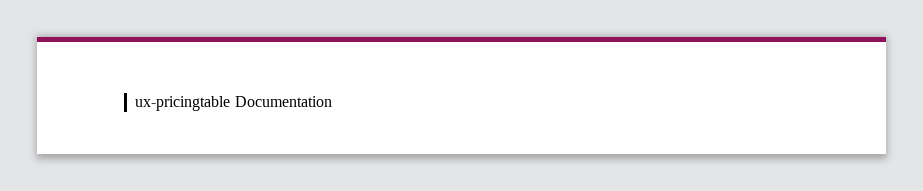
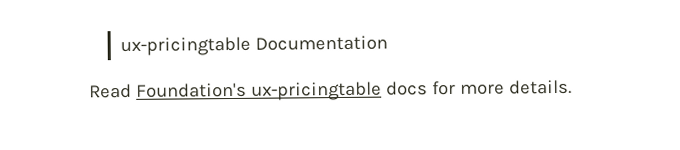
(332, 101) none -> [89,79,572,101] // Read Foundation's ux-pricingtable docs for more details.

